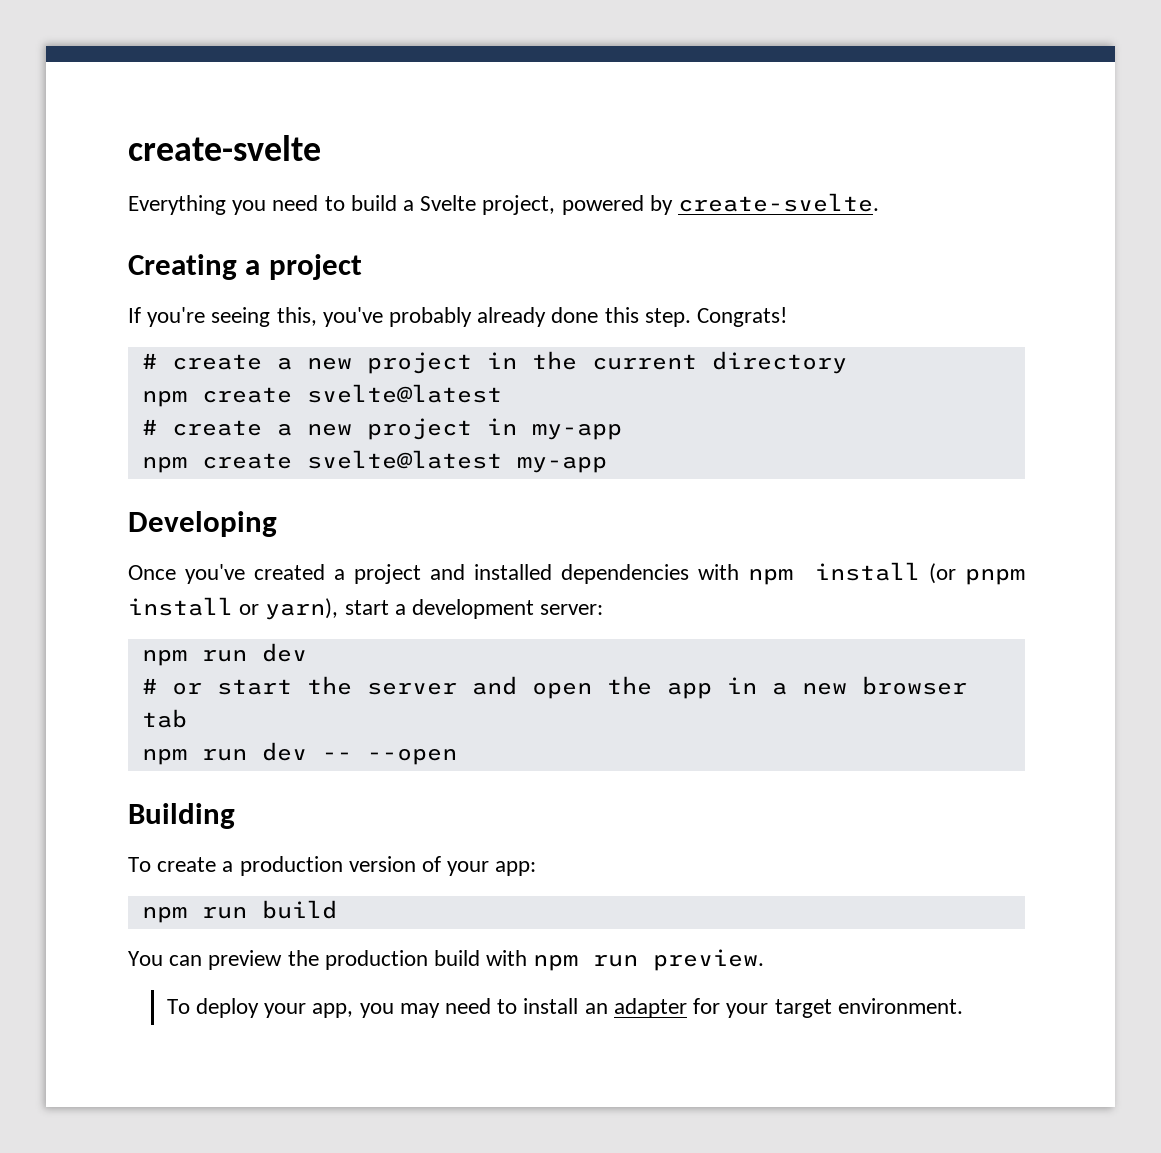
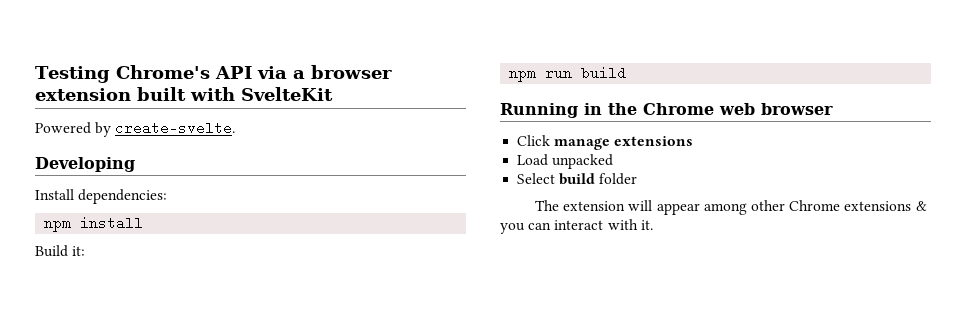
[128,135,321,161] [128,193,880,215] [128,254,362,280] [128,307,788,327] [141,351,847,374] [141,384,502,407] [141,418,622,440] [141,450,607,473] [128,511,277,537] [128,562,1025,585] [128,597,604,620] [141,643,307,666] [141,676,967,699] [141,709,187,728] [141,742,457,765] [128,803,235,829] [128,856,537,876] [141,900,337,923] [128,949,765,971] [166,998,963,1018] create-svelte // Everything you need to build a Svelte project, powered by create-svelte. // Creating a project // If you're seeing this, you've probably already done this step. Congrats! // # create a new project in the current directory // npm create svelte@latest // # create a new project in my-app // npm create svelte@latest my-app // Developing // Once you've created a project and installed dependencies with npm install (or pnpm install or yarn), start a development server: // npm run dev // # or start the server and open the app in a new browser tab // npm run dev -- --open // Building // To create a production version of your app: // npm run build // You can preview the production build with npm run preview. // To deploy your app, you may need to install an adapter for your target environment. -> [35,65,392,83] [35,87,333,101] [35,121,236,137] [35,157,135,172] [35,189,168,204] [44,216,144,232] [35,245,86,257] [509,66,627,82] [500,103,833,118] [517,135,694,150] [517,154,614,169] [517,173,638,185] [535,200,927,215] [500,219,653,234] Testing Chrome's API via a browser extension built with SvelteKit // Powered by create-svelte. // Developing // Install dependencies: // npm install // Build it: // npm run build // Running in the Chrome web browser // Click manage extensions // Load unpacked // Select build folder // The extension will appear among other Chrome extensions & you can interact with it.

